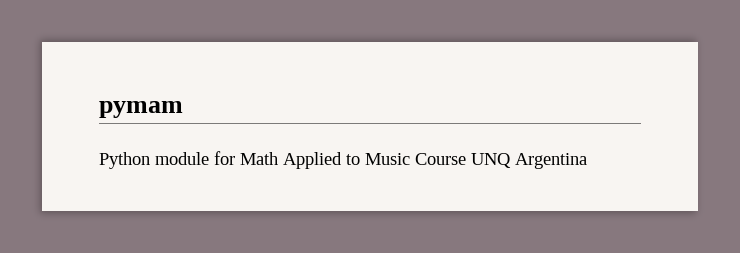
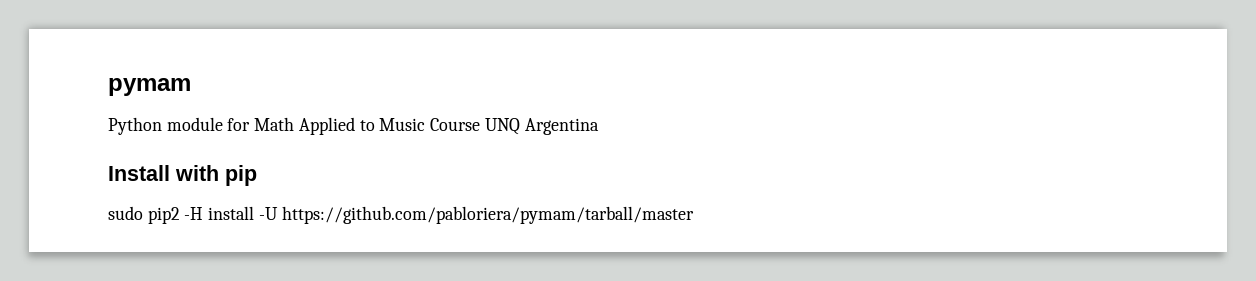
(587, 161) none -> [108,165,257,186] [108,206,694,224] // Install with pip // sudo pip2 -H install -U https://github.com/pabloriera/pymam/tarball/master

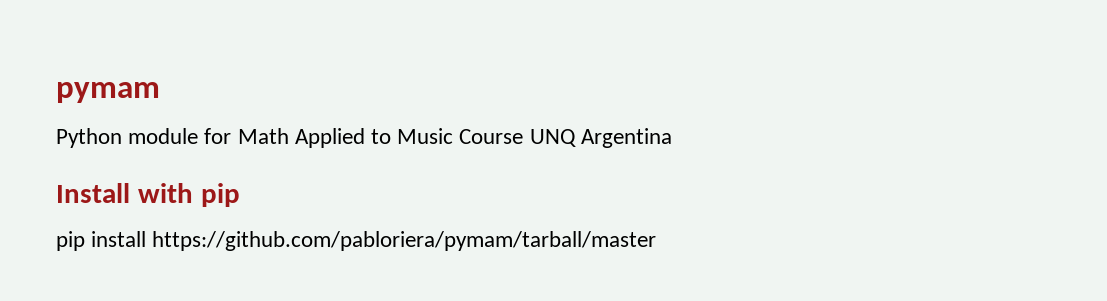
[108,206,278,224] sudo pip2 -H install -U -> [56,231,147,251] pip install

